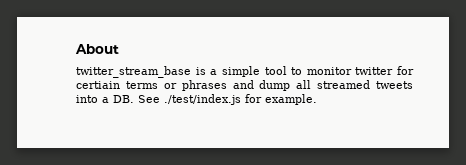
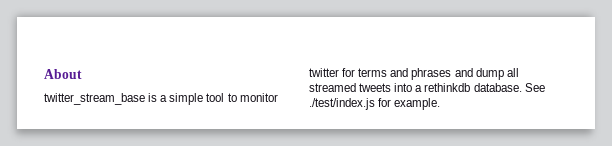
[76,81,177,89] certiain terms or -> [358,68,409,77] terms and
[113,95,134,103] DB. -> [424,83,522,92] rethinkdb database.

